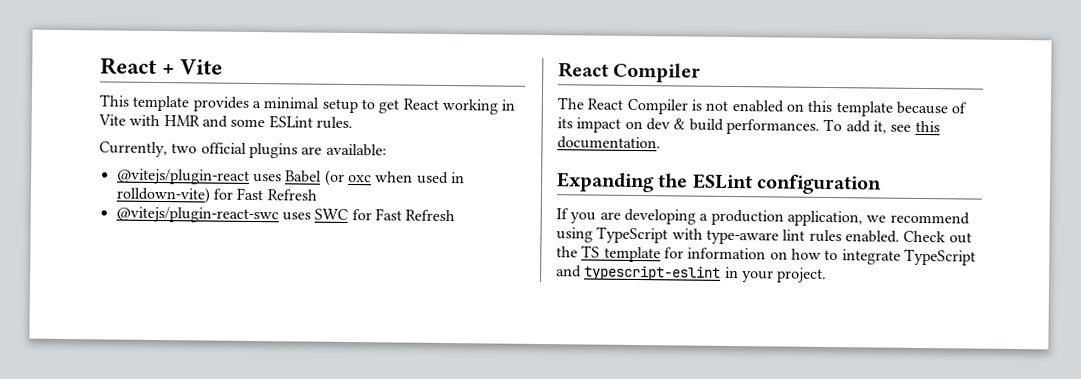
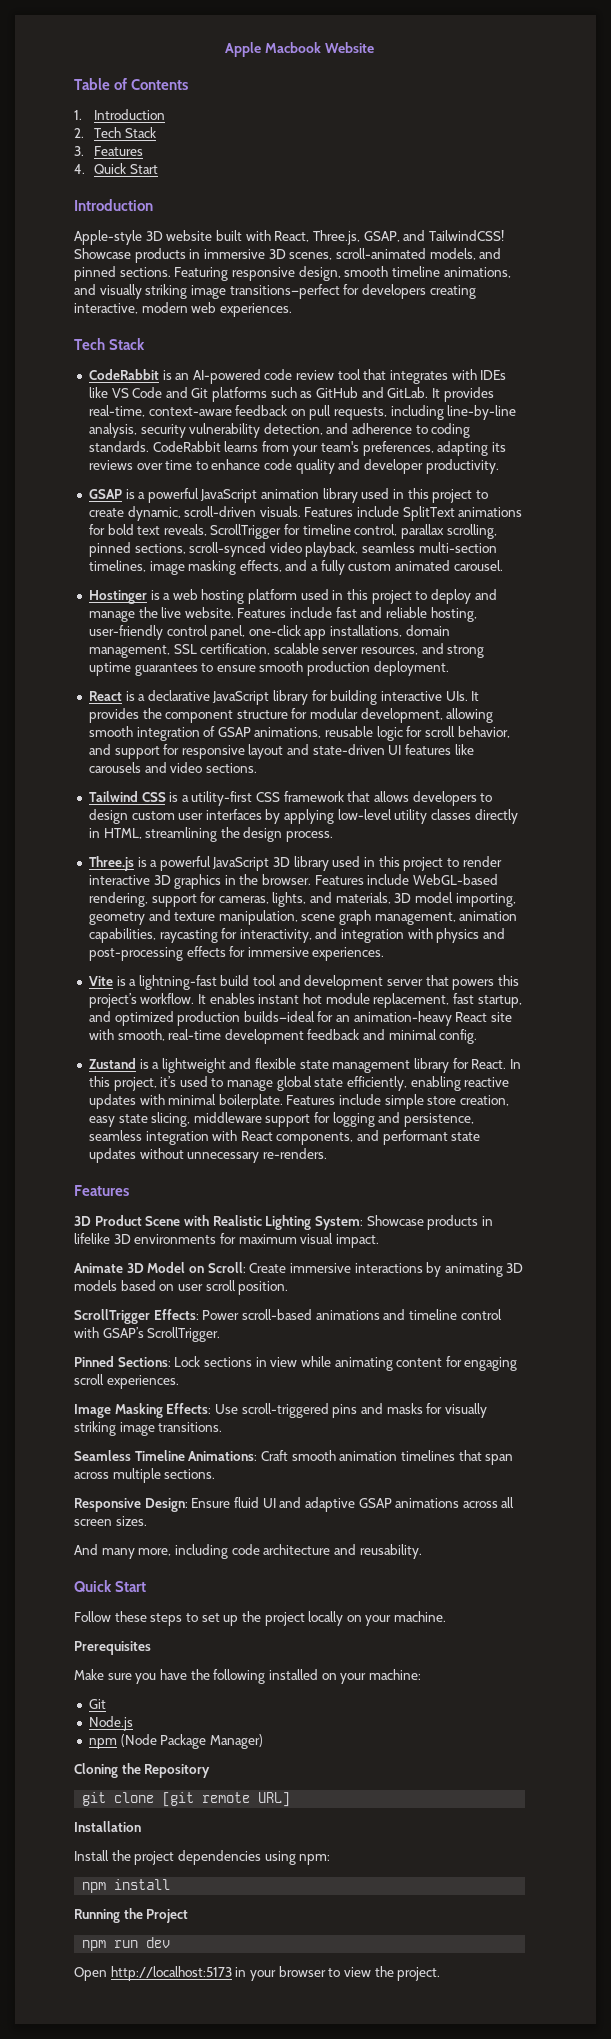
[100,57,224,75] [99,94,516,115] [98,114,353,130] [99,141,387,159] [116,168,465,186] [115,186,317,204] [115,206,456,224] [558,62,702,83] [557,97,968,117] [557,117,940,135] [557,136,661,150] [556,172,883,195] [556,208,970,227] [556,226,972,245] [556,245,976,266] [556,265,774,283] React + Vite // This template provides a minimal setup to get React working in Vite with HMR and some ESLint rules. // Currently, two official plugins are available: // @vitejs/plugin-react uses Babel (or oxc when used in rolldown-vite) for Fast Refresh // @vitejs/plugin-react-swc uses SWC for Fast Refresh // React Compiler // The React Compiler is not enabled on this template because of its impact on dev & build performances. To add it, see this documentation. // Expanding the ESLint configuration // If you are developing a production application, we recommend using TypeScript with type-aware lint rules enabled. Check out the TS template for information on how to integrate TypeScript and typescript-eslint in your -> [225,42,374,57] [74,78,189,90] [74,109,166,120] [74,127,156,138] [74,146,144,156] [74,163,158,174] [74,199,153,211] [74,230,504,245] [74,248,502,263] [74,266,511,281] [74,284,476,299] [74,302,292,317] [74,338,146,350] [88,369,507,384] [88,387,494,402] [88,405,517,420] [88,423,471,438] [88,441,507,456] [88,459,499,474] [88,488,488,503] [88,506,523,521] [88,524,497,539] [88,542,497,557] [88,560,503,575] [88,589,497,604] [88,607,477,622] [88,625,450,640] [88,643,485,658] [88,661,449,676] [88,690,480,705] [88,708,494,723] [88,726,510,741] [88,744,474,759] [88,762,257,773] [88,791,493,806] [88,809,518,824] [88,827,334,842] [88,856,502,871] [88,874,499,889] [88,892,516,907] [88,910,518,925] [88,928,506,943] [88,946,385,961] [88,975,519,990] [88,993,522,1008] [88,1011,513,1026] [88,1029,478,1044] [88,1058,521,1073] [88,1076,510,1091] [88,1094,510,1109] [88,1112,475,1127] [88,1130,481,1145] [88,1148,327,1163] [74,1185,129,1196] [74,1215,493,1230] [74,1233,379,1248] [74,1262,524,1277] [74,1280,289,1295] [74,1309,502,1324] [74,1327,221,1342] [74,1356,518,1371] [74,1374,179,1389] [74,1403,487,1418] [74,1421,223,1436] [74,1450,514,1465] [74,1468,216,1483] [74,1497,515,1512] [74,1516,147,1526] [74,1544,422,1559] [74,1580,147,1592] [74,1611,447,1626] [74,1641,151,1655] [74,1669,421,1684] [88,1699,106,1709] [88,1716,133,1731] [88,1734,263,1749] [74,1763,211,1778] [82,1792,291,1807] [74,1821,141,1832] [74,1850,331,1865] [82,1879,171,1893] [74,1908,189,1923] [82,1937,171,1951] [74,1966,394,1981] Apple Macbook Website // Table of Contents // 1. Introduction // 2. Tech Stack // 3. Features // 4. Quick Start // Introduction // Apple-style 3D website built with React, Three.js, GSAP, and TailwindCSS! Showcase products in immersive 3D scenes, scroll-animated models, and pinned sections. Featuring responsive design, smooth timeline animations, and visually striking image transitions—perfect for developers creating interactive, modern web experiences. // Tech Stack // CodeRabbit is an AI-powered code review tool that integrates with IDEs like VS Code and Git platforms such as GitHub and GitLab. It provides real-time, context-aware feedback on pull requests, including line-by-line analysis, security vulnerability detection, and adherence to coding standards. CodeRabbit learns from your team's preferences, adapting its reviews over time to enhance code quality and developer productivity. // GSAP is a powerful JavaScript animation library used in this project to create dynamic, scroll-driven visuals. Features include SplitText animations for bold text reveals, ScrollTrigger for timeline control, parallax scrolling, pinned sections, scroll-synced video playback, seamless multi-section timelines, image masking effects, and a fully custom animated carousel. // Hostinger is a web hosting platform used in this project to deploy and manage the live website. Features include fast and reliable hosting, user-friendly control panel, one-click app installations, domain management, SSL certification, scalable server resources, and strong uptime guarantees to ensure smooth production deployment. // React is a declarative JavaScript library for building interactive UIs. It provides the component structure for modular development, allowing smooth integration of GSAP animations, reusable logic for scroll behavior, and support for responsive layout and state-driven UI features like carousels and video sections. // Tailwind CSS is a utility-first CSS framework that allows developers to design custom user interfaces by applying low-level utility classes directly in HTML, streamlining the design process. // Three.js is a powerful JavaScript 3D library used in this project to render interactive 3D graphics in the browser. Features include WebGL-based rendering, support for cameras, lights, and materials, 3D model importing, geometry and texture manipulation, scene graph management, animation capabilities, raycasting for interactivity, and integration with physics and post-processing effects for immersive experiences. // Vite is a lightning-fast build tool and development server that powers this project’s workflow. It enables instant hot module replacement, fast startup, and optimized production builds—ideal for an animation-heavy React site with smooth, real-time development feedback and minimal config. // Zustand is a lightweight and flexible state management library for React. In this project, it’s used to manage global state efficiently, enabling reactive updates with minimal boilerplate. Features include simple store creation, easy state slicing, middleware support for logging and persistence, seamless integration with React components, and performant state updates without unnecessary re-renders. // Features // 3D Product Scene with Realistic Lighting System: Showcase products in lifelike 3D environments for maximum visual impact. // Animate 3D Model on Scroll: Create immersive interactions by animating 3D models based on user scroll position. // ScrollTrigger Effects: Power scroll-based animations and timeline control with GSAP’s ScrollTrigger. // Pinned Sections: Lock sections in view while animating content for engaging scroll experiences. // Image Masking Effects: Use scroll-triggered pins and masks for visually striking image transitions. // Seamless Timeline Animations: Craft smooth animation timelines that span across multiple sections. // Responsive Design: Ensure fluid UI and adaptive GSAP animations across all screen sizes. // And many more, including code architecture and reusability. // Quick Start // Follow these steps to set up the project locally on your machine. // Prerequisites // Make sure you have the following installed on your machine: // Git // Node.js // npm (Node Package Manager) // Cloning the Repository // git clone [git remote URL] // Installation // Install the project dependencies using npm: // npm install // Running the Project // npm run dev // Open http://localhost:5173 in your browser to view the

